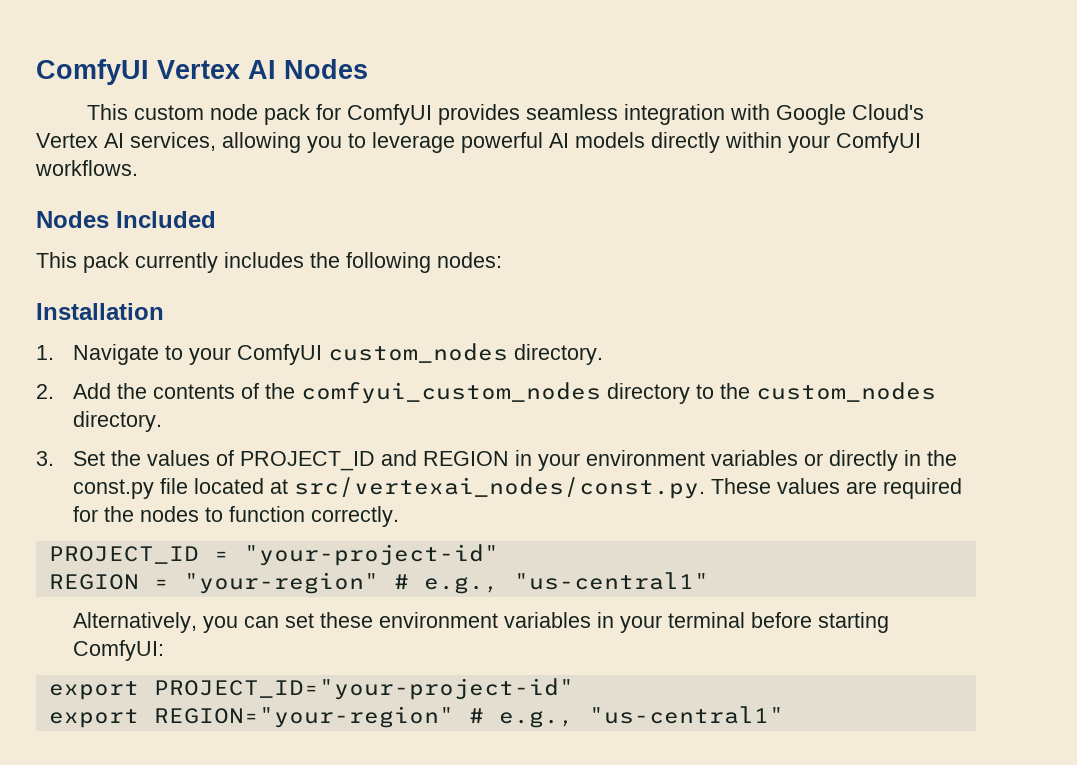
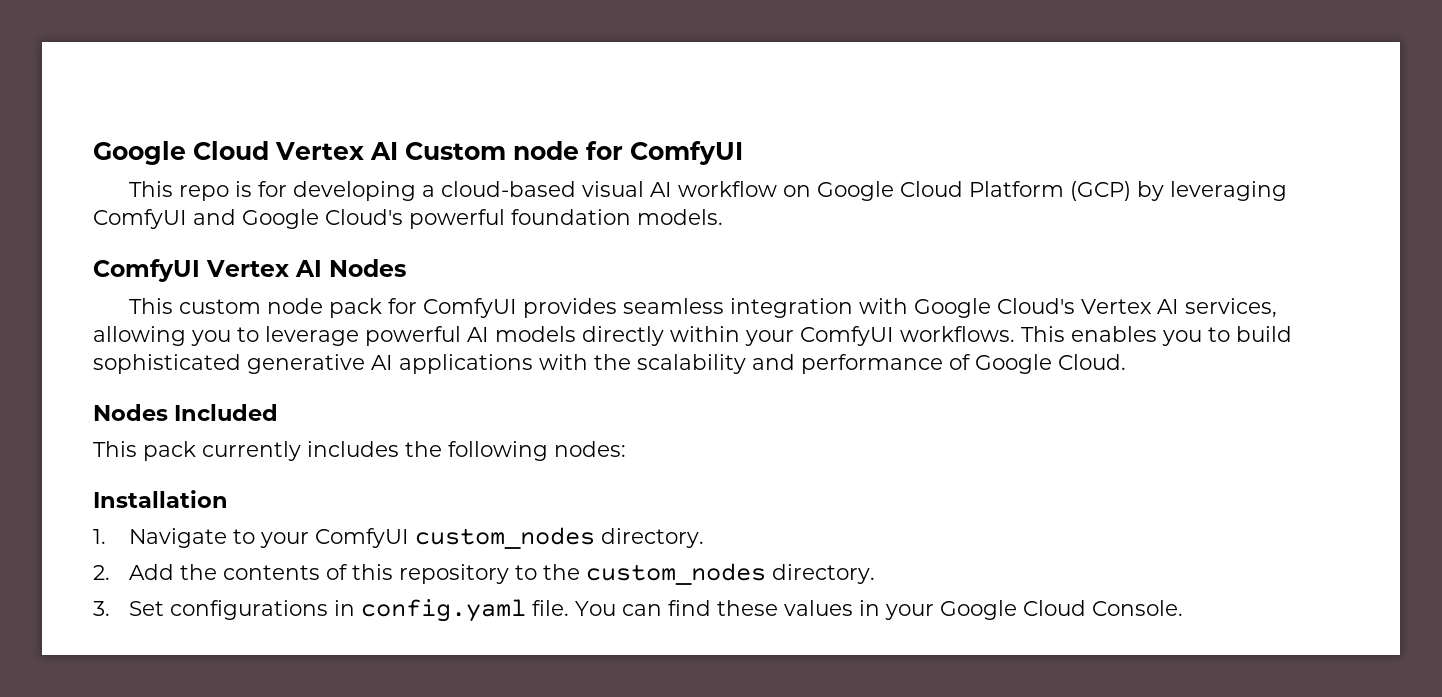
(36, 72) none -> [93,141,743,165] [129,181,1288,201] [93,209,723,229] Google Cloud Vertex AI Custom node for ComfyUI // This repo is for developing a cloud-based visual AI workflow on Google Cloud Platform (GCP) by leveraging ComfyUI and Google Cloud's powerful foundation models. //
(138, 168) none -> [1021,326,1292,346] [93,354,1126,374] This enables you to build sophisticated generative AI applications with the scalability and performance of Google Cloud.
[265,382,691,404] the comfyui_custom_nodes directory -> [351,564,509,584] this repository
[111,450,958,471] [73,477,963,499] [73,506,400,527] [48,544,499,566] [48,572,709,594] [73,612,890,633] [73,640,165,661] [48,678,574,700] [48,706,784,728] the values of PROJECT_ID and REGION in your environment variables or directly in the const.py file located at src/vertexai_nodes/const.py. These values are required for the nodes to function correctly. // PROJECT_ID = "your-project-id" // REGION = "your-region" # e.g., "us-central1" // Alternatively, you can set these environment variables in your terminal before starting ComfyUI: // export PROJECT_ID="your-project-id" // export REGION="your-region" # e.g., "us-central1" -> [169,599,1183,622] configurations in config.yaml file. You can find these values in your Google Cloud Console.

